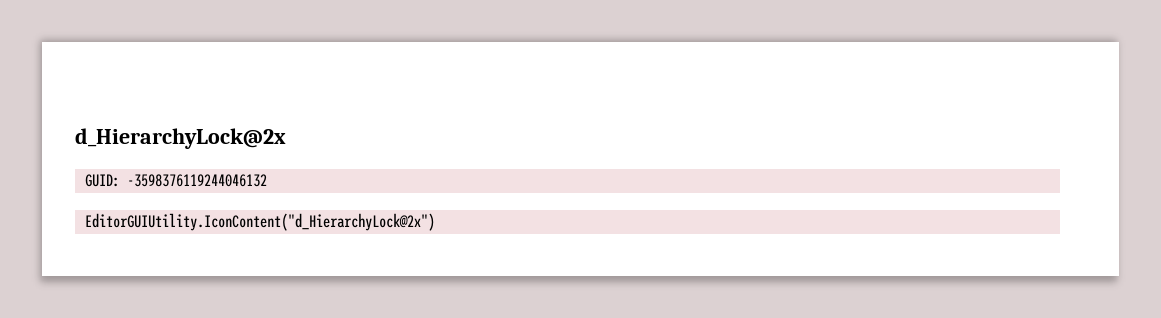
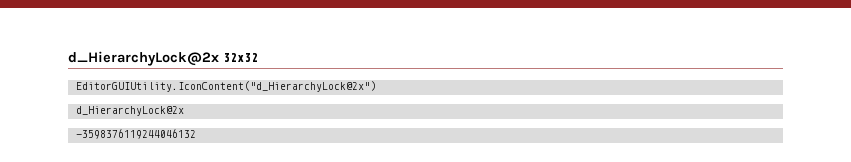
[75,128,286,149] [85,174,121,187] d_HierarchyLock@2x // GUID: -> [68,51,258,66] [75,81,376,92] [75,106,184,116] d_HierarchyLock@2x 32x32 // EditorGUIUtility.IconContent("d_HierarchyLock@2x") // d_HierarchyLock@2x //
[85,213,436,231] // EditorGUIUtility.IconContent("d_HierarchyLock@2x") -> (196, 134) none

